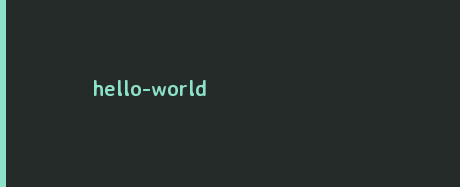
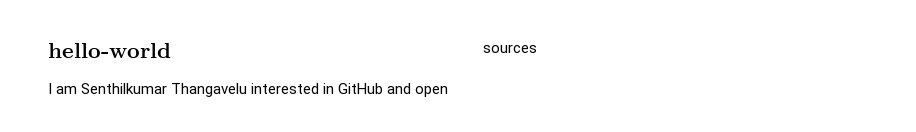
(207, 88) none -> [48,83,449,97] [483,44,537,53] // I am Senthilkumar Thangavelu interested in GitHub and open sources

